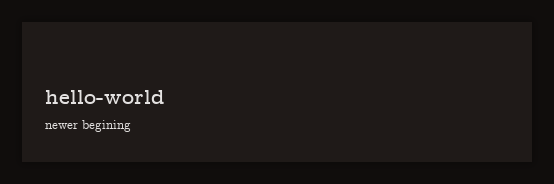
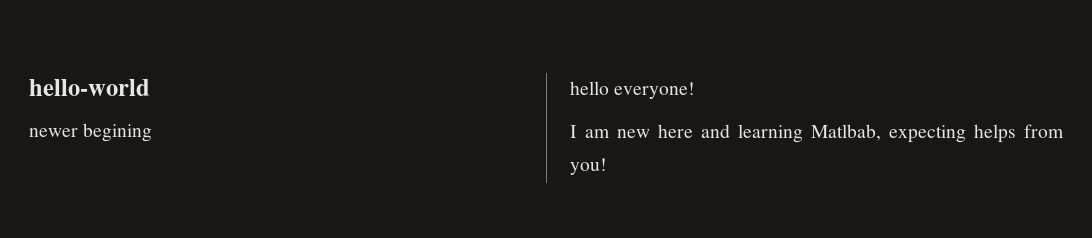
(131, 126) none -> [570,81,696,99] [570,124,1064,143] [570,158,607,175] // hello everyone! // I am new here and learning Matlbab, expecting helps from you!

